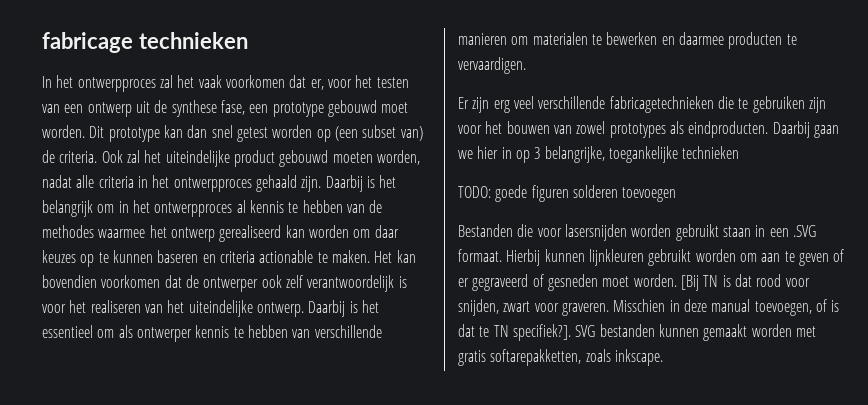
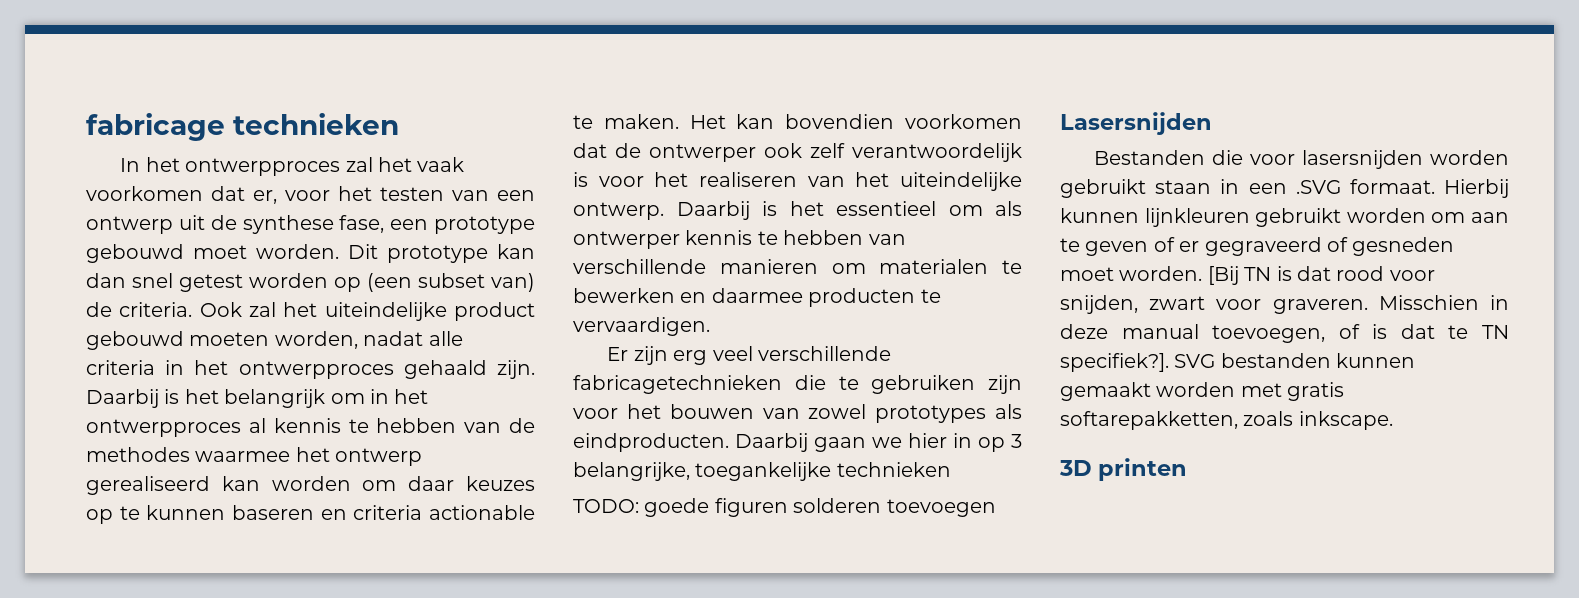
(677, 194) none -> [1060,112,1212,135] // Lasersnijden
(663, 357) none -> [1059,458,1188,481] // 3D printen

